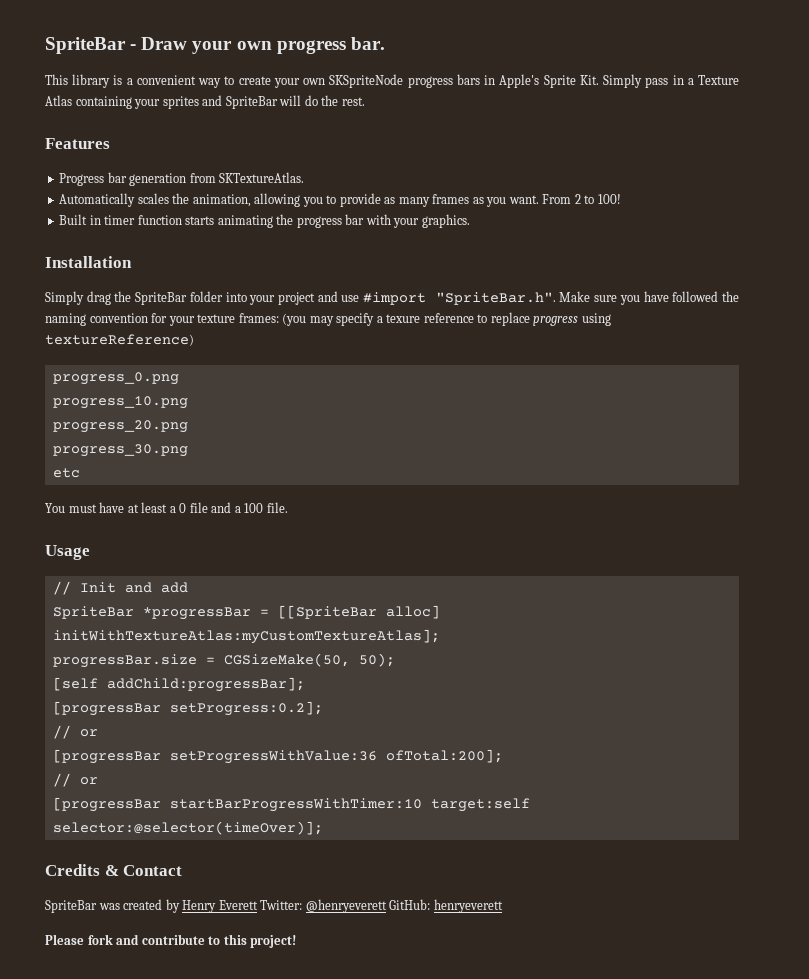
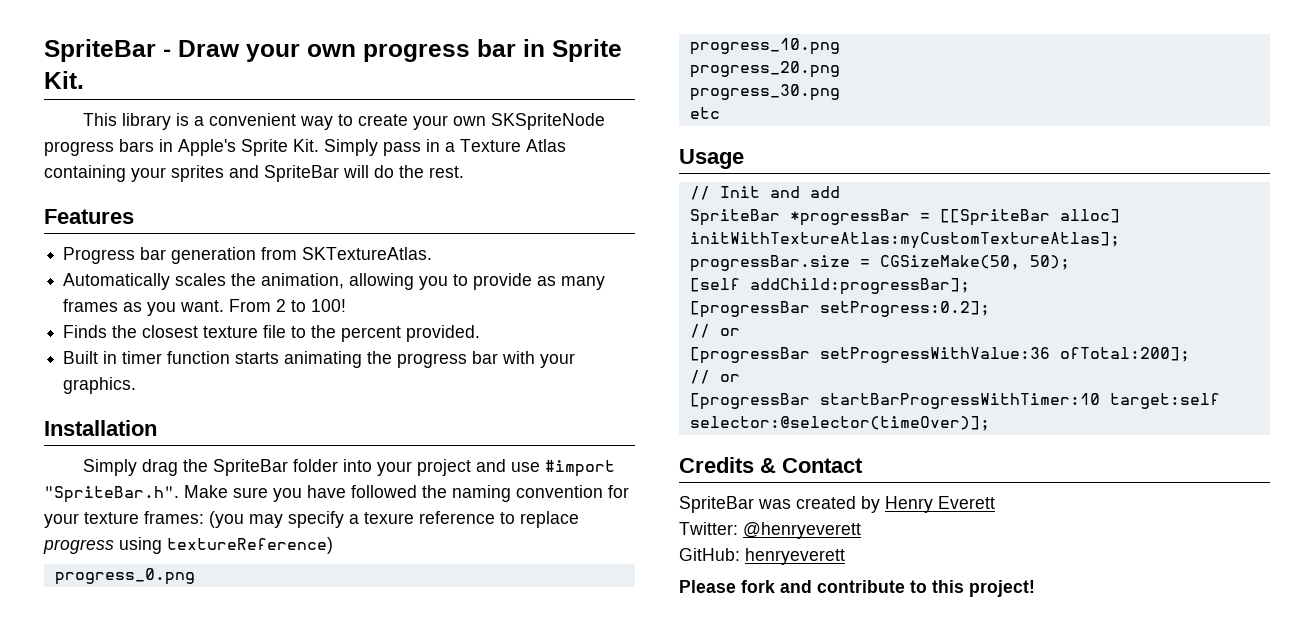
[350,37,385,50] bar. -> [477,39,622,62] [44,71,84,89] bar in Sprite Kit.
(621, 199) none -> [63,325,481,342] // Finds the closest texture file to the percent provided.
[45,502,288,513] // You must have at least a 0 file and a 100 file. -> (720, 113) none
(258, 905) none -> (995, 502) //
(387, 906) none -> (861, 530) //

